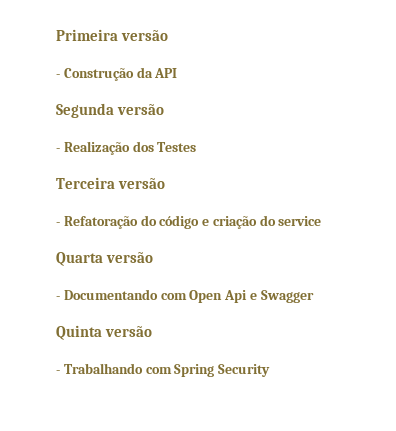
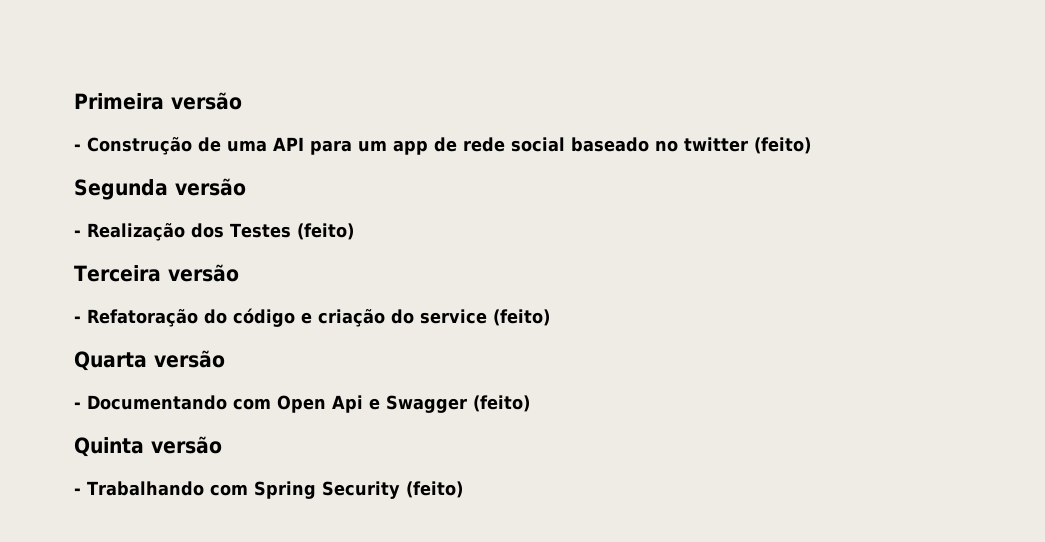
[136,67,153,78] da -> [198,137,267,152] de uma
(178, 73) none -> [310,137,811,155] para um app de rede social baseado no twitter (feito)
(197, 147) none -> [296,223,354,240] (feito)
(322, 221) none -> [493,309,550,326] (feito)
(314, 296) none -> [473,395,530,412] (feito)
(271, 370) none -> [405,481,463,498] (feito)

